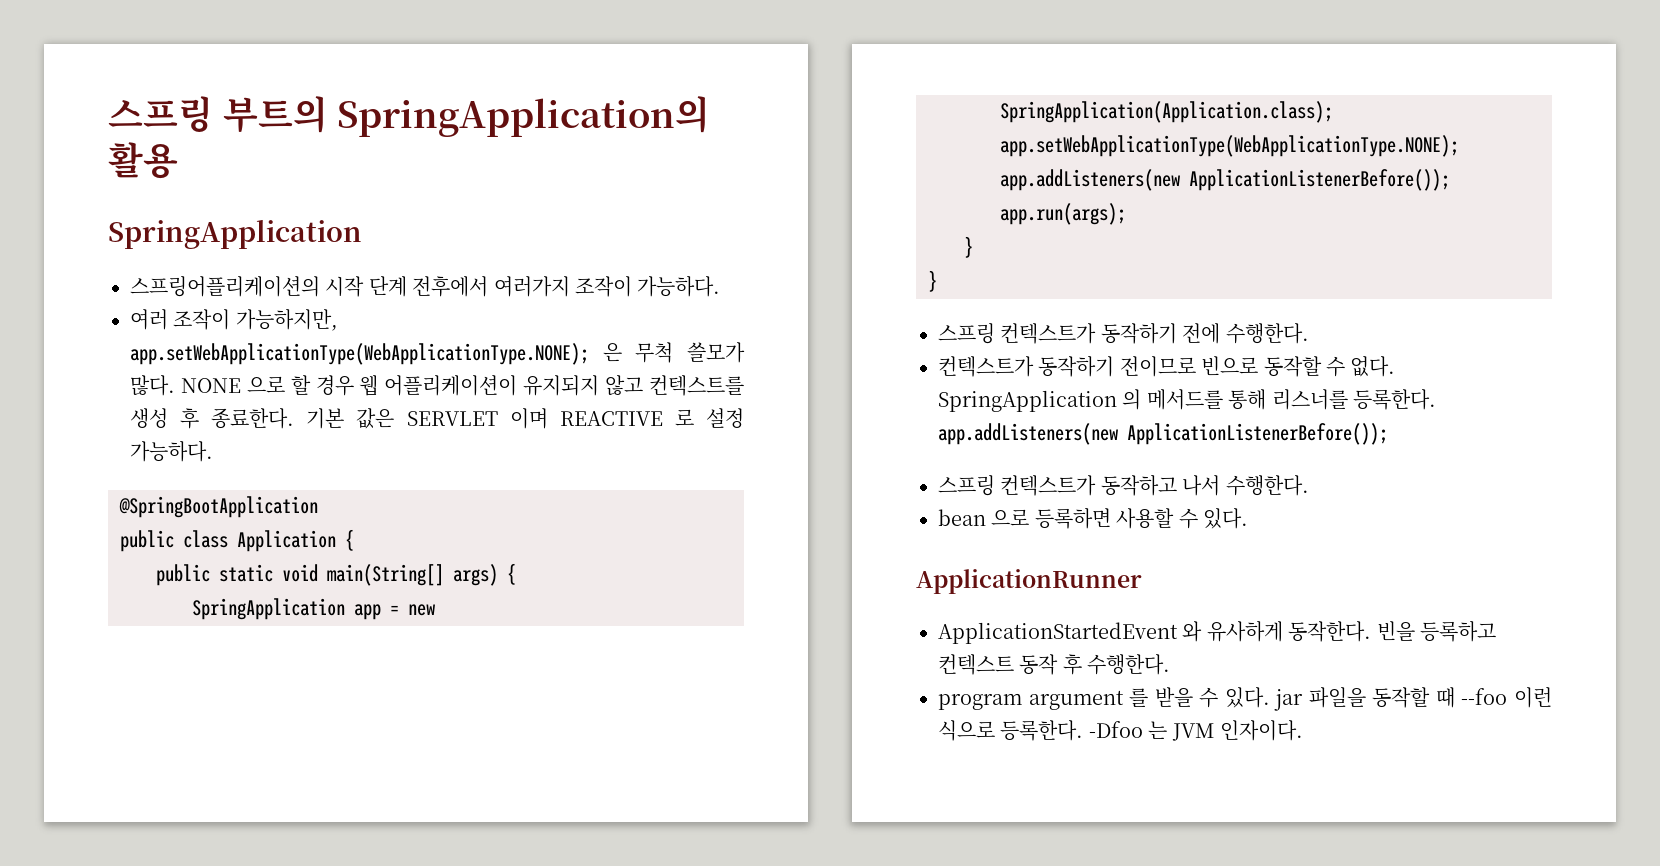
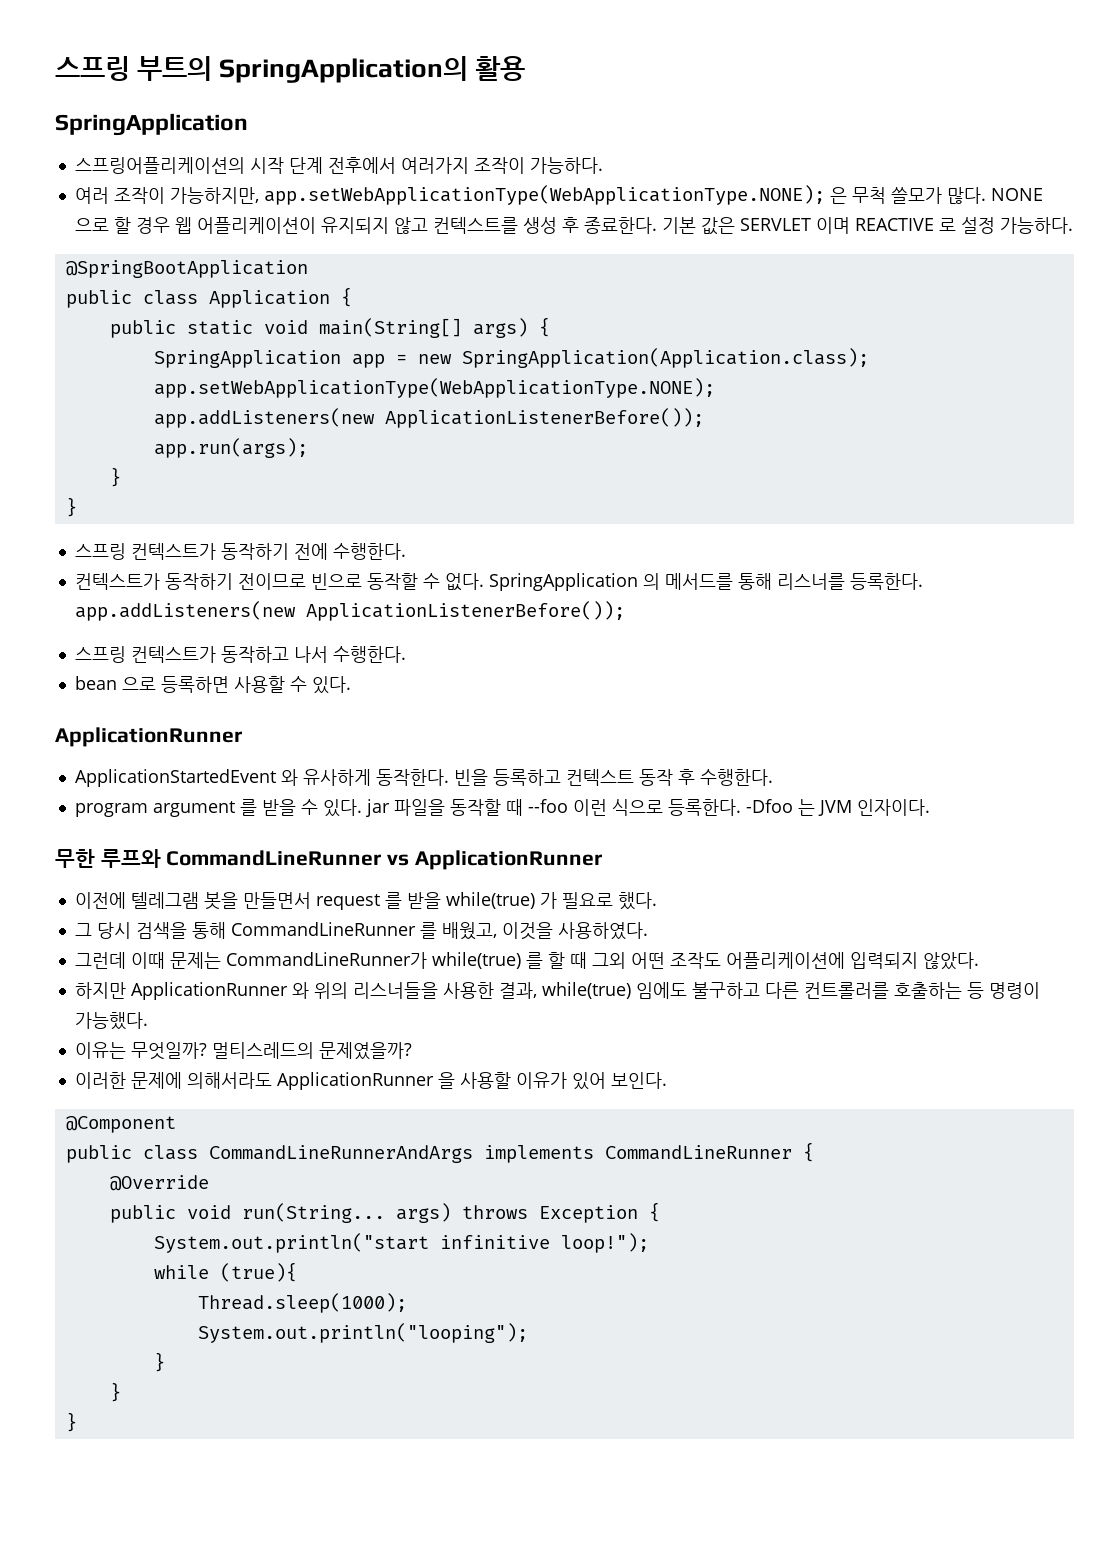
(1303, 730) none -> [55,849,602,870] [74,892,657,910] [74,922,648,940] [74,952,979,970] [74,982,1040,1000] [74,1012,148,1030] [74,1042,412,1060] [74,1072,667,1090] [65,1116,176,1133] [65,1142,814,1163] [109,1175,209,1191] [109,1202,660,1223] [153,1233,649,1253] [153,1262,297,1282] [197,1293,407,1313] [197,1323,528,1343] [153,1352,165,1372] [109,1382,121,1402] [65,1412,77,1432] // 무한 루프와 CommandLineRunner vs ApplicationRunner // 이전에 텔레그램 봇을 만들면서 request 를 받을 while(true) 가 필요로 했다. // 그 당시 검색을 통해 CommandLineRunner 를 배웠고, 이것을 사용하였다. // 그런데 이때 문제는 CommandLineRunner가 while(true) 를 할 때 그외 어떤 조작도 어플리케이션에 입력되지 않았다. // 하지만 ApplicationRunner 와 위의 리스너들을 사용한 결과, while(true) 임에도 불구하고 다른 컨트롤러를 호출하는 등 명령이 가능했다. // 이유는 무엇일까? 멀티스레드의 문제였을까? // 이러한 문제에 의해서라도 ApplicationRunner 을 사용할 이유가 있어 보인다. // @Component // public class CommandLineRunnerAndArgs implements CommandLineRunner { // @Override // public void run(String... args) throws Exception { // System.out.println("start infinitive loop!"); // while (true){ // Thread.sleep(1000); // System.out.println("looping"); // } // } // }

